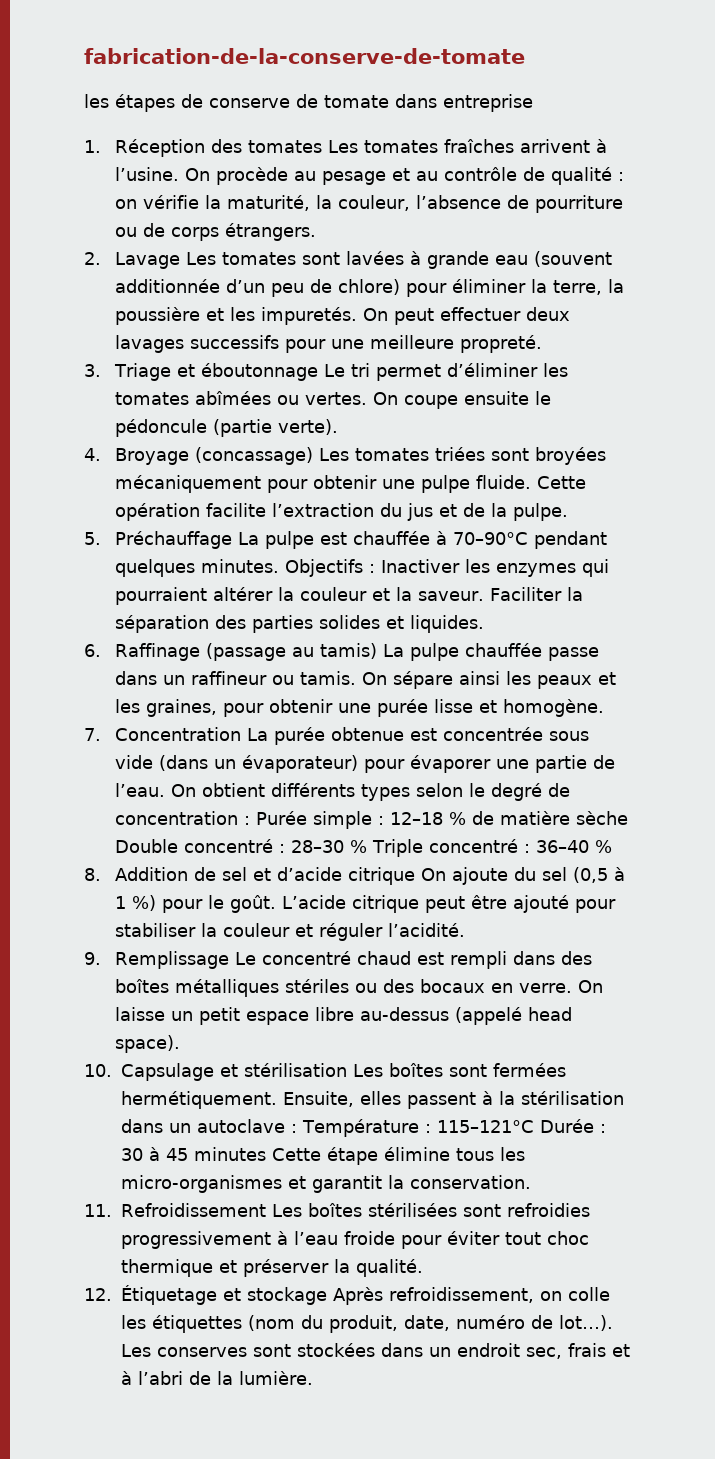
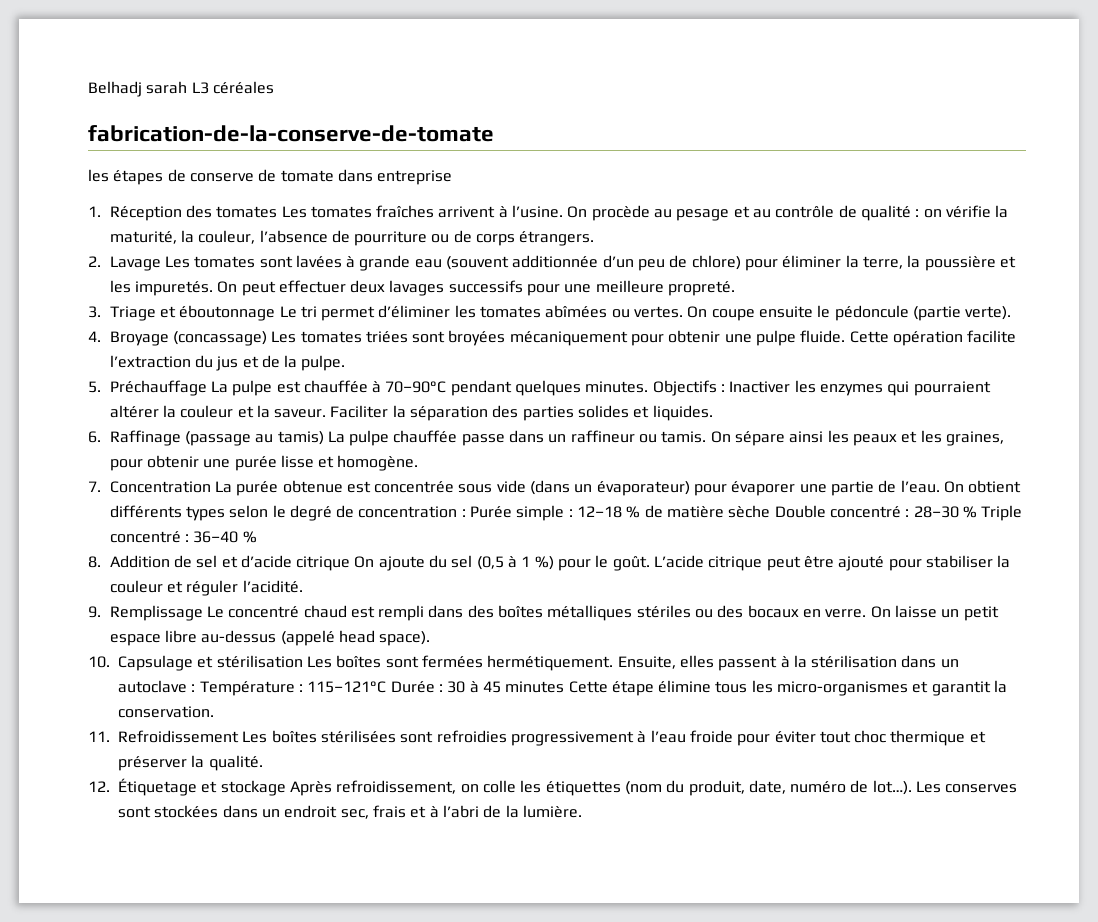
(84, 56) none -> [88,81,274,97] Belhadj sarah L3 céréales //

